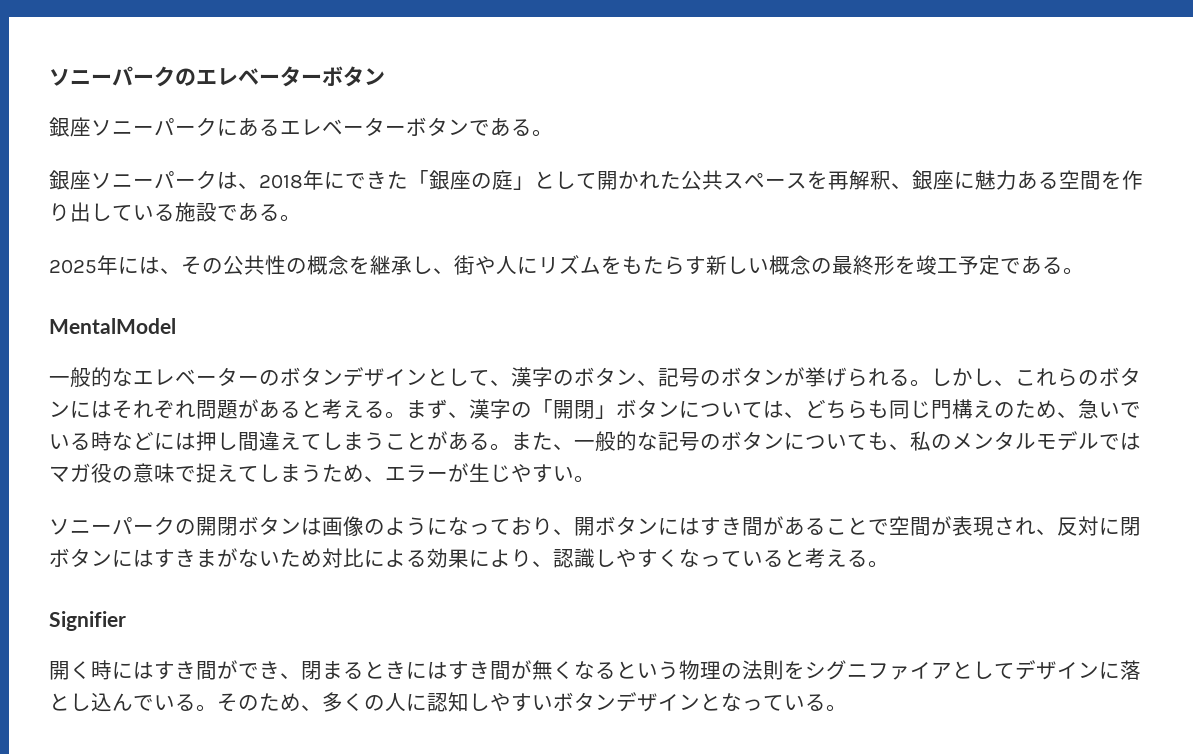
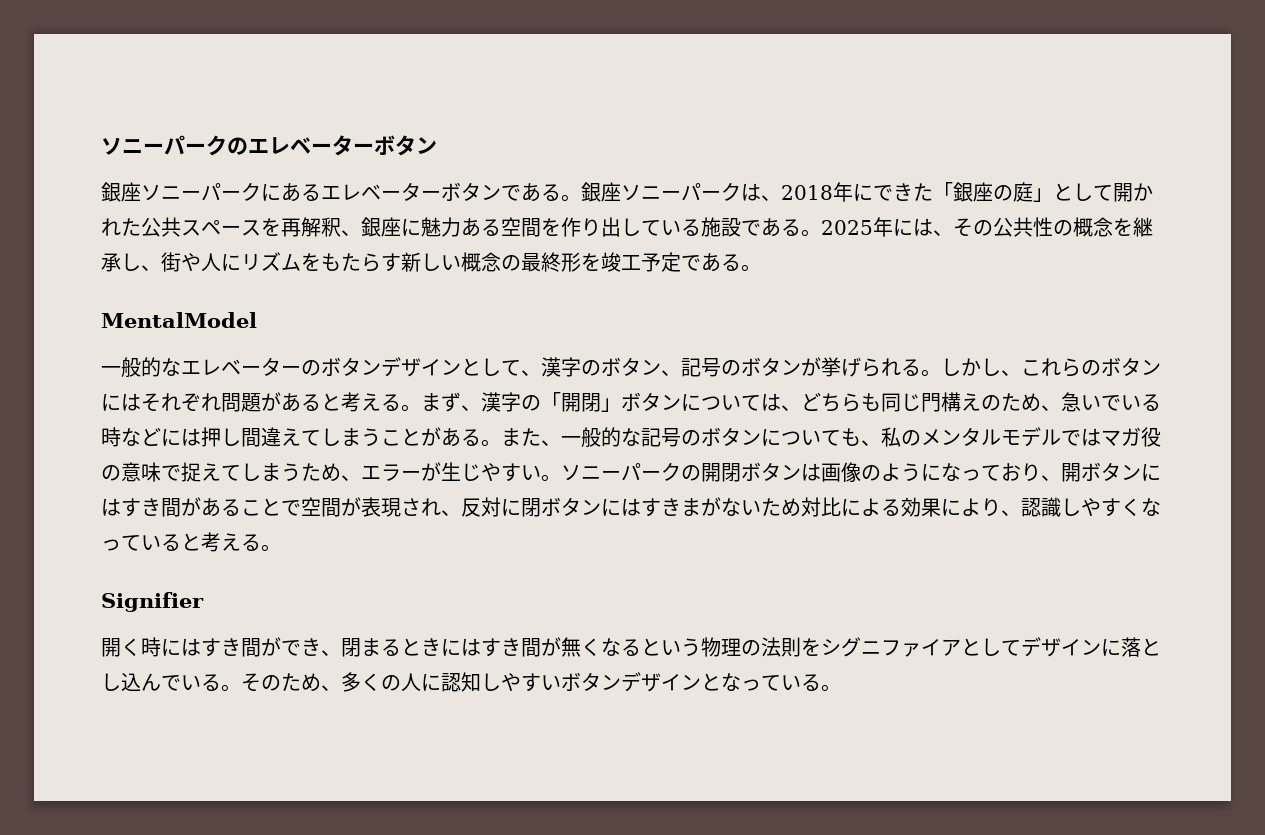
(553, 133) // -> (581, 198) none
(301, 218) // -> (821, 233) none
(595, 479) // -> (561, 478) none

